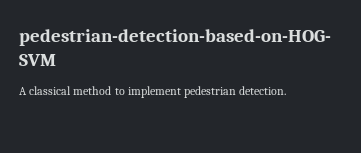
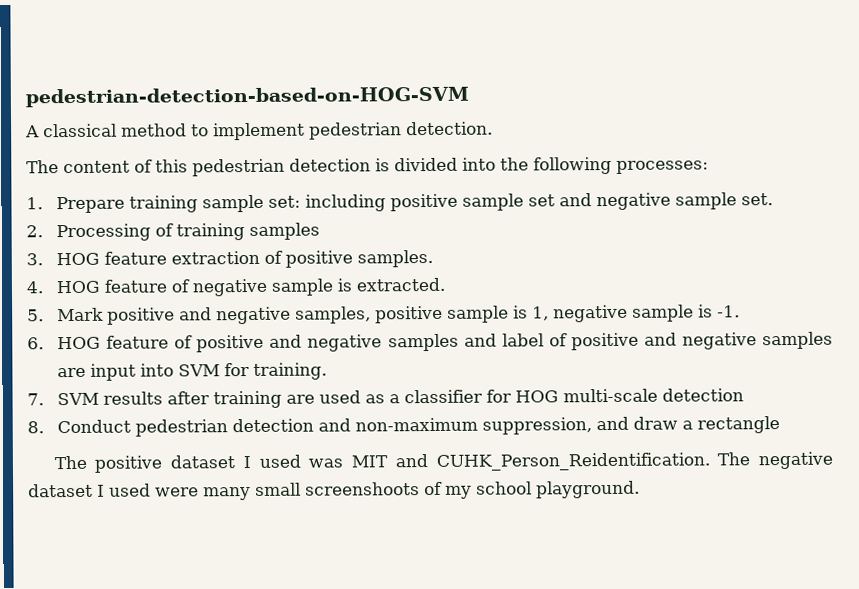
(287, 90) none -> [26,156,709,177] [26,192,774,214] [26,222,321,242] [26,249,434,268] [26,277,446,297] [27,304,741,325] [27,331,833,353] [57,362,328,381] [27,388,745,409] [27,416,781,437] [53,451,833,473] [28,480,640,501] // The content of this pedestrian detection is divided into the following processes: // 1. Prepare training sample set: including positive sample set and negative sample set. // 2. Processing of training samples // 3. HOG feature extraction of positive samples. // 4. HOG feature of negative sample is extracted. // 5. Mark positive and negative samples, positive sample is 1, negative sample is -1. // 6. HOG feature of positive and negative samples and label of positive and negative samples are input into SVM for training. // 7. SVM results after training are used as a classifier for HOG multi-scale detection // 8. Conduct pedestrian detection and non-maximum suppression, and draw a rectangle // The positive dataset I used was MIT and CUHK_Person_Reidentification. The negative dataset I used were many small screenshoots of my school playground.

